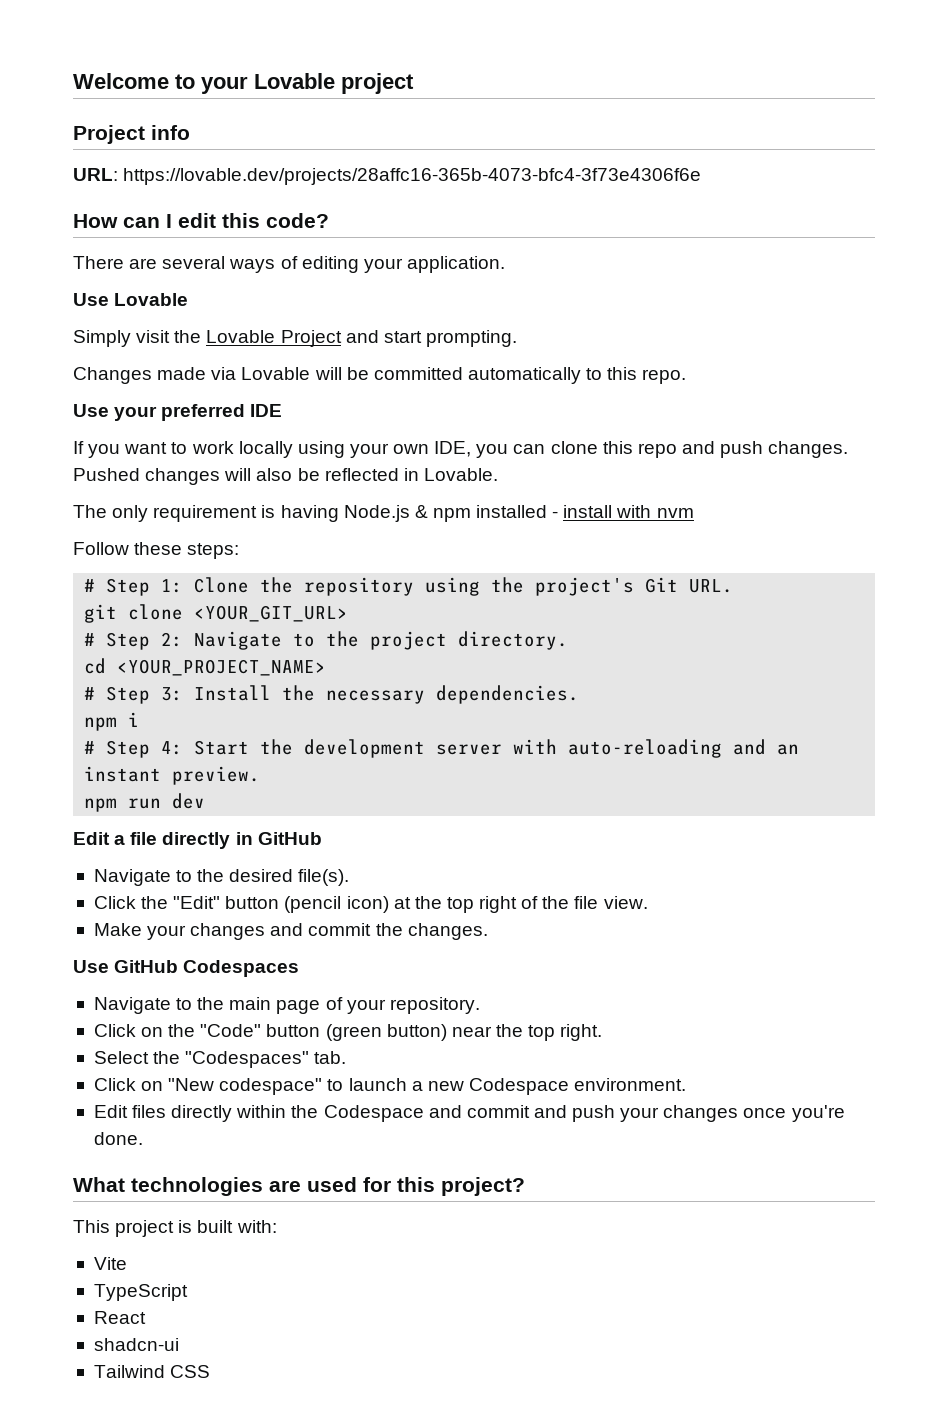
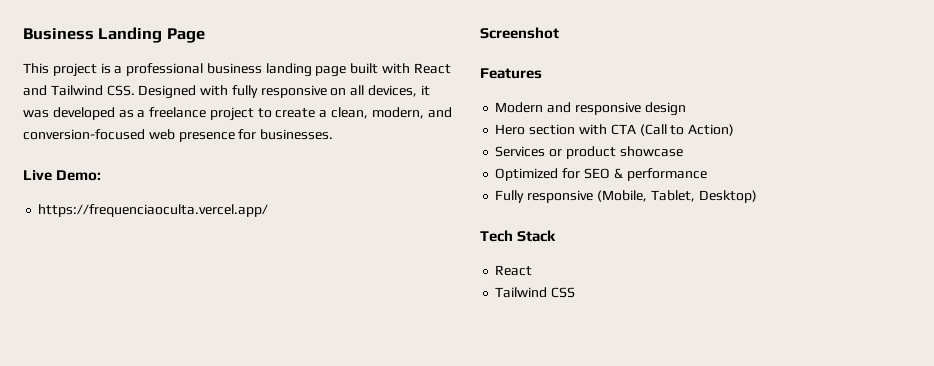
[73,73,414,94] [73,125,190,144] [73,168,702,185] [73,213,329,228] [73,256,505,273] [73,293,189,306] [73,330,517,347] [73,367,687,384] [73,404,283,421] [73,441,849,458] [73,468,498,485] [73,505,694,522] [73,542,240,559] [84,577,734,596] [84,604,349,623] [84,631,569,650] [84,658,327,676] [84,685,580,704] [84,712,140,731] [84,739,800,758] [84,766,261,785] [84,793,206,812] [73,832,322,849] [93,869,350,886] [93,896,648,913] [93,923,488,940] [73,960,300,977] [93,997,480,1014] [93,1024,603,1041] [93,1051,347,1068] [93,1078,687,1095] [93,1105,845,1122] [93,1132,143,1145] [73,1177,525,1196] [73,1220,277,1237] [93,1257,127,1270] [93,1284,188,1301] [93,1311,146,1324] [93,1338,179,1351] Welcome to your Lovable project // Project info // URL: https://lovable.dev/projects/28affc16-365b-4073-bfc4-3f73e4306f6e // How can I edit this code? // There are several ways of editing your application. // Use Lovable // Simply visit the Lovable Project and start prompting. // Changes made via Lovable will be committed automatically to this repo. // Use your preferred IDE // If you want to work locally using your own IDE, you can clone this repo and push changes. Pushed changes will also be reflected in Lovable. // The only requirement is having Node.js & npm installed - install with nvm // Follow these steps: // # Step 1: Clone the repository using the project's Git URL. // git clone <YOUR_GIT_URL> // # Step 2: Navigate to the project directory. // cd <YOUR_PROJECT_NAME> // # Step 3: Install the necessary dependencies. // npm i // # Step 4: Start the development server with auto-reloading and an instant preview. // npm run dev // Edit a file directly in GitHub // Navigate to the desired file(s). // Click the "Edit" button (pencil icon) at the top right of the file view. // Make your changes and commit the changes. // Use GitHub Codespaces // Navigate to the main page of your repository. // Click on the "Code" button (green button) near the top right. // Select the "Codespaces" tab. // Click on "New codespace" to launch a new Codespace environment. // Edit files directly within the Codespace and commit and push your changes once you're done. // What technologies are used for this project? // This project is built with: // Vite // TypeScript // React // shadcn-ui -> [23,27,205,43] [23,63,451,77] [23,85,430,99] [23,107,452,121] [23,129,334,142] [23,170,102,181] [38,204,269,217] [480,27,559,39] [480,68,542,79] [495,102,686,116] [495,124,735,136] [495,146,683,159] [495,168,707,181] [495,190,757,203] [480,230,557,242] [495,265,533,276] Business Landing Page // This project is a professional business landing page built with React and Tailwind CSS. Designed with fully responsive on all devices, it was developed as a freelance project to create a clean, modern, and conversion-focused web presence for businesses. // Live Demo: // https://frequenciaoculta.vercel.app/ // Screenshot // Features // Modern and responsive design // Hero section with CTA (Call to Action) // Services or product showcase // Optimized for SEO & performance // Fully responsive (Mobile, Tablet, Desktop) // Tech Stack // React

